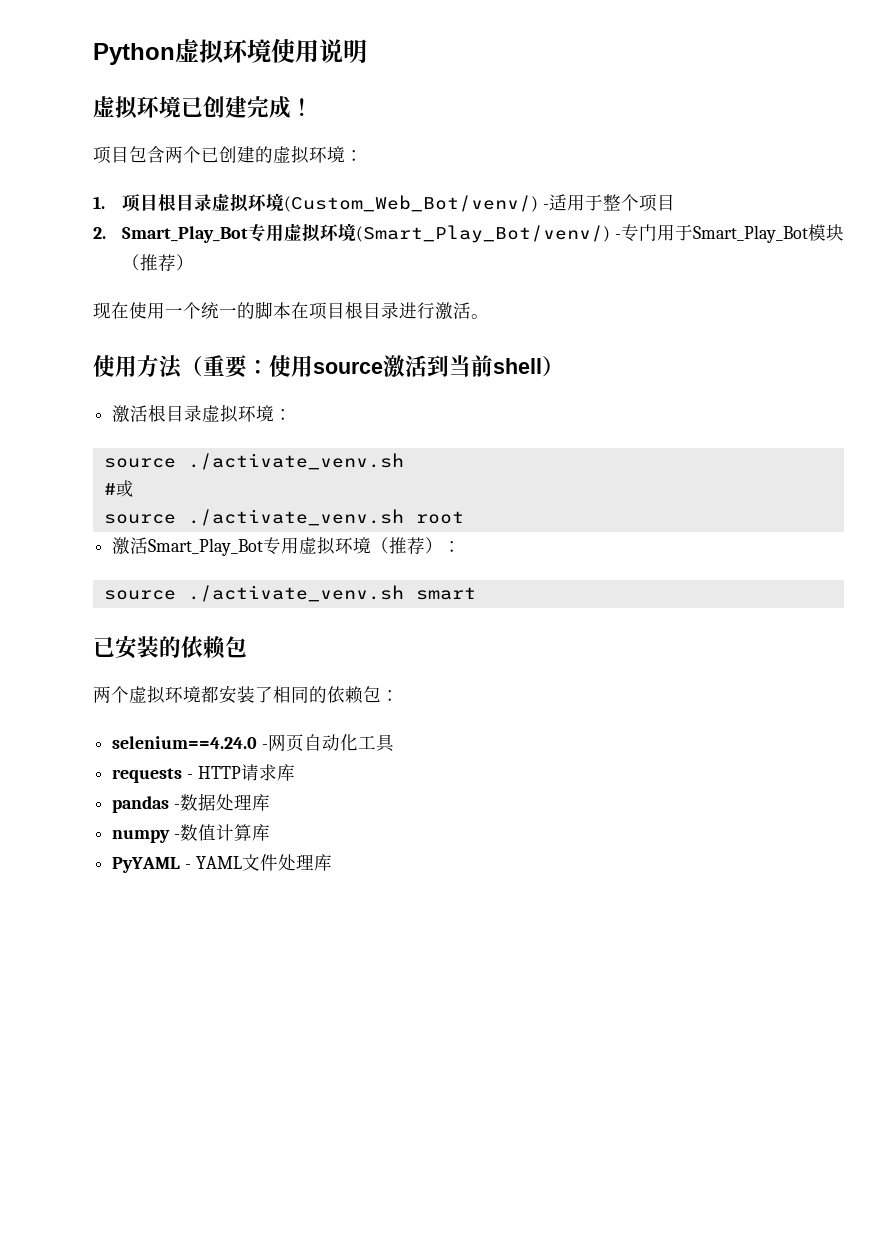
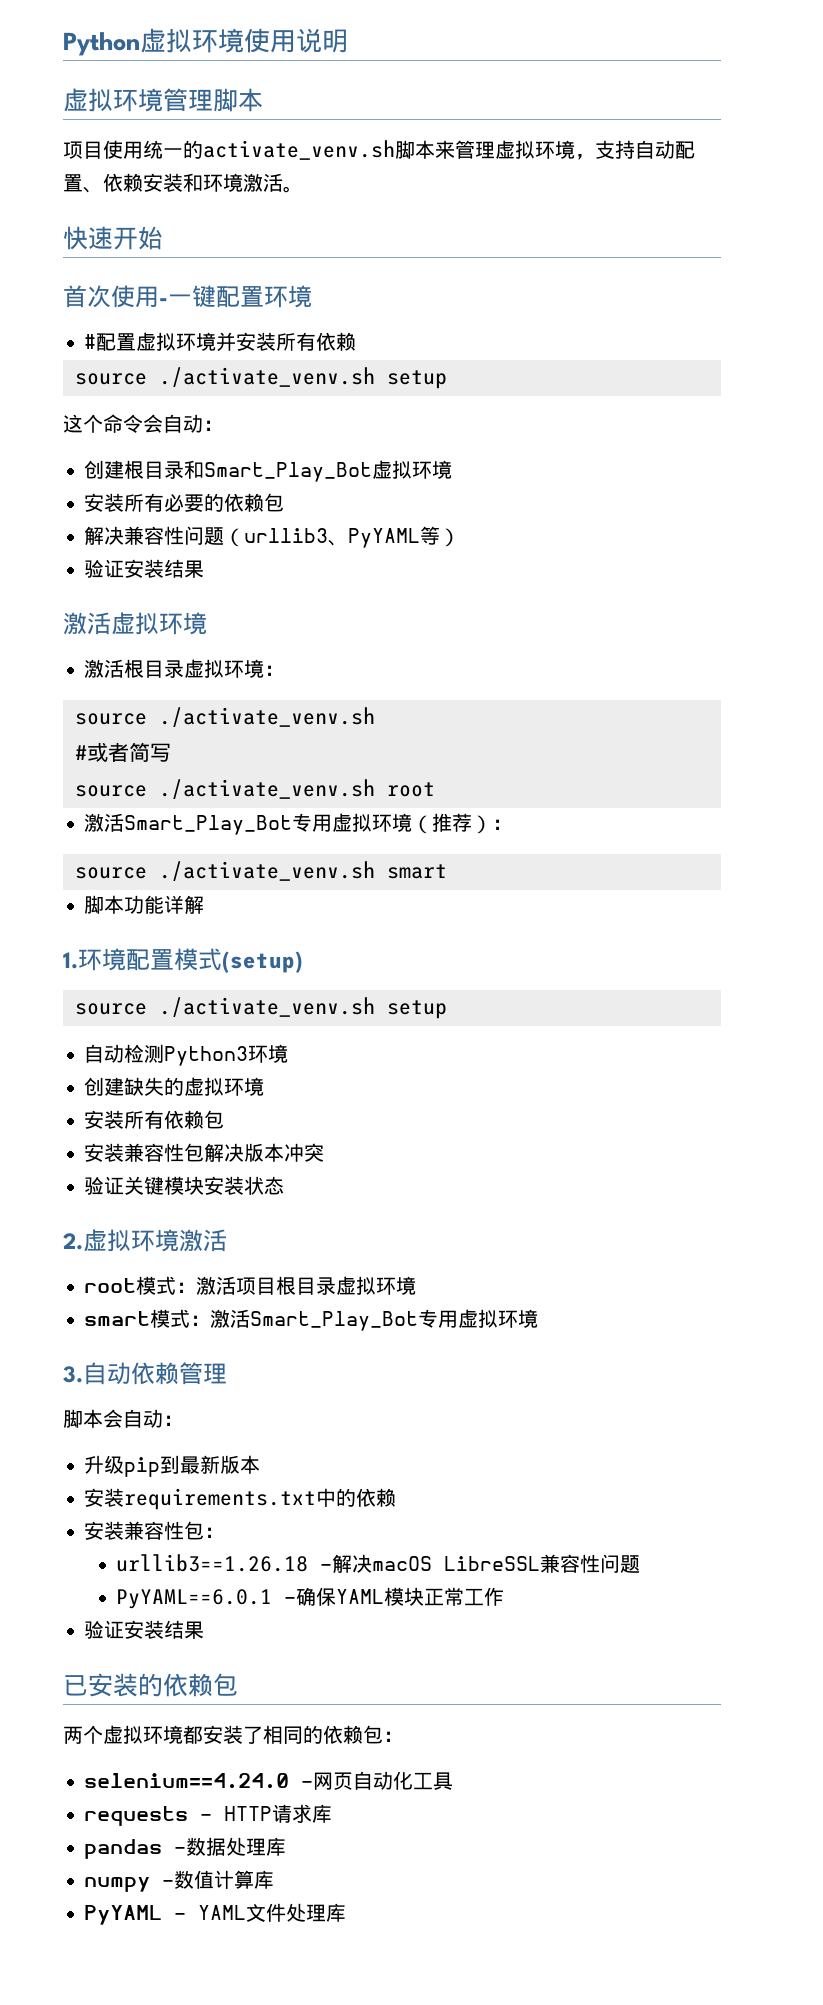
[181,96,313,119] [93,145,363,164] [93,193,675,212] [93,223,844,243] [121,254,194,272] [93,301,489,320] [93,355,564,379] 已创建完成！ // 项目包含两个已创建的虚拟环境： // 1.项目根目录虚拟环境(Custom_Web_Bot/venv/) -适用于整个项目 // 2. Smart_Play_Bot专用虚拟环境(Smart_Play_Bot/venv/) -专门用于Smart_Play_Bot模块（推荐） // 现在使用一个统一的脚本在项目根目录进行激活。 // 使用方法（重要：使用source激活到当前shell） -> [163,88,263,112] [63,140,695,160] [63,173,303,193] [63,226,163,250] [63,285,312,308] [84,332,357,352] [74,367,447,389] [63,414,223,433] [84,460,453,482] [84,493,285,512] [84,526,461,548] [84,559,205,578] [63,612,207,635] 管理脚本 // 项目使用统一的activate_venv.sh脚本来管理虚拟环境，支持自动配置、依赖安装和环境激活。 // 快速开始 // 首次使用-一键配置环境 // #配置虚拟环境并安装所有依赖 // source ./activate_venv.sh setup // 这个命令会自动： // 创建根目录和Smart_Play_Bot虚拟环境 // 安装所有必要的依赖包 // 解决兼容性问题（urllib3、PyYAML等） // 验证安装结果 // 激活虚拟环境
(133, 488) none -> [107,742,171,762] 者简写
(476, 593) none -> [84,895,205,914] [63,948,303,973] [74,997,447,1019] [84,1044,289,1066] [84,1077,265,1096] [84,1110,225,1129] [84,1143,325,1162] [84,1176,285,1195] [63,1229,227,1252] [84,1276,417,1295] [84,1309,539,1331] [63,1362,227,1385] [63,1409,183,1428] [84,1455,261,1477] [84,1488,397,1510] [84,1521,225,1540] [116,1554,641,1573] [116,1587,505,1609] [84,1620,205,1639] // 脚本功能详解 // 1.环境配置模式(setup) // source ./activate_venv.sh setup // 自动检测Python3环境 // 创建缺失的虚拟环境 // 安装所有依赖包 // 安装兼容性包解决版本冲突 // 验证关键模块安装状态 // 2.虚拟环境激活 // root模式：激活项目根目录虚拟环境 // smart模式：激活Smart_Play_Bot专用虚拟环境 // 3.自动依赖管理 // 脚本会自动： // 升级pip到最新版本 // 安装requirements.txt中的依赖 // 安装兼容性包： // urllib3==1.26.18 -解决macOS LibreSSL兼容性问题 // PyYAML==6.0.1 -确保YAML模块正常工作 // 验证安装结果

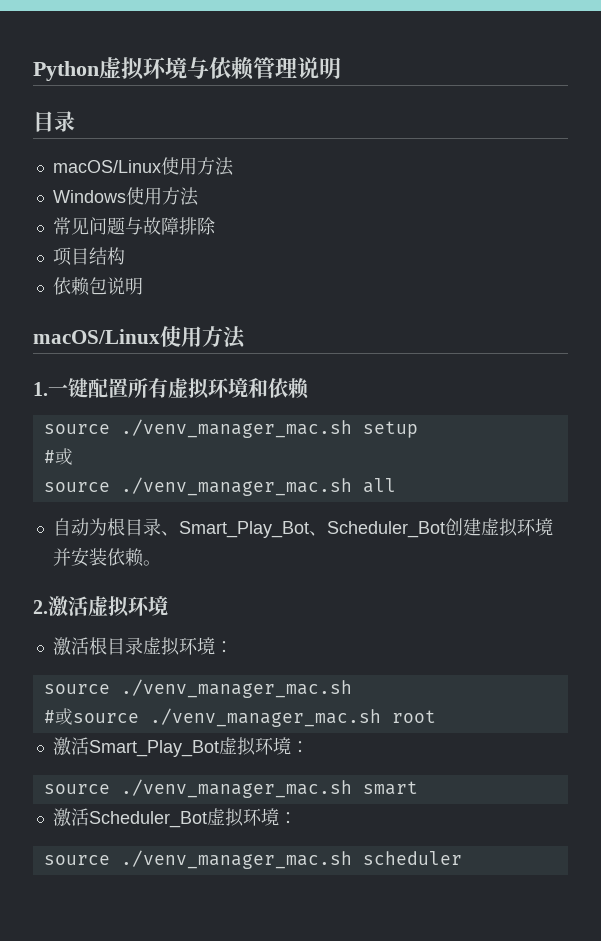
[244,28,348,53] [63,88,263,112] [63,140,695,160] [63,173,303,193] [63,226,163,250] [63,285,312,308] [84,333,137,351] 使用说明 // 虚拟环境管理脚本 // 项目使用统一的activate_venv.sh脚本来管理虚拟环境，支持自动配置、依赖安装和环境激活。 // 快速开始 // 首次使用-一键配置环境 // #配置 -> [187,57,341,80] [33,111,75,132] [52,157,234,176] [52,187,199,206] [52,217,216,235] [52,247,125,266] [52,277,143,296] [33,326,246,349] [33,378,309,399] [43,419,418,438] [43,448,73,465] [43,477,396,496] [52,518,481,538] 与依赖管理说明 // 目录 // macOS/Linux使用方法 // Windows使用方法 // 常见问题与故障排除 // 项目结构 // 依赖包说明 // macOS/Linux使用方法 // 1.一键配置所有虚拟环境和依赖 // source ./venv_manager_mac.sh setup // #或 // source ./venv_manager_mac.sh all // 自动为根目录、Smart_Play_Bot、Scheduler_Bot创建
[276,332,357,351] [74,367,447,389] [63,414,223,433] [84,460,453,482] [84,493,285,512] [84,526,461,548] [84,559,205,578] 所有依赖 // source ./activate_venv.sh setup // 这个命令会自动： // 创建根目录和Smart_Play_Bot虚拟环境 // 安装所有必要的依赖包 // 解决兼容性问题（urllib3、PyYAML等） // 验证安装结果 // -> [106,548,161,567] [33,600,48,614] 依赖。 // 2.
[158,707,375,727] [74,742,171,762] [74,779,375,799] ./activate_venv.sh // #或者简写 // source ./activate_venv.sh -> [120,679,352,698] [43,708,381,727] ./venv_manager_mac.sh // #或source ./venv_manager_mac.sh
[292,813,513,834] [74,861,375,881] 专用虚拟环境（推荐）： // source ./activate_venv.sh -> [218,737,309,756] [43,779,352,798] 虚拟环境： // source ./venv_manager_mac.sh
[84,895,205,914] [63,948,303,973] [74,997,447,1019] [84,1044,289,1066] [84,1077,265,1096] [84,1110,225,1129] [84,1143,325,1162] [84,1176,285,1195] [63,1229,227,1252] [84,1276,417,1295] [84,1309,539,1331] [63,1362,227,1385] [63,1409,183,1428] [84,1455,261,1477] [84,1488,397,1510] [84,1521,225,1540] [116,1554,641,1573] [116,1587,505,1609] [84,1620,205,1639] [63,1673,238,1697] [63,1725,403,1744] [84,1771,454,1790] [84,1804,333,1826] [84,1837,287,1859] [84,1870,275,1892] [84,1903,347,1925] 脚本功能详解 // 1.环境配置模式(setup) // source ./activate_venv.sh setup // 自动检测Python3环境 // 创建缺失的虚拟环境 // 安装所有依赖包 // 安装兼容性包解决版本冲突 // 验证关键模块安装状态 // 2.虚拟环境激活 // root模式：激活项目根目录虚拟环境 // smart模式：激活Smart_Play_Bot专用虚拟环境 // 3.自动依赖管理 // 脚本会自动： // 升级pip到最新版本 // 安装requirements.txt中的依赖 // 安装兼容性包： // urllib3==1.26.18 -解决macOS LibreSSL兼容性问题 // PyYAML==6.0.1 -确保YAML模块正常工作 // 验证安装结果 // 已安装的依赖包 // 两个虚拟环境都安装了相同的依赖包： // selenium==4.24.0 -网页自动化工具 // requests - HTTP请求库 // pandas -数据处理库 // numpy -数值计算库 // PyYAML - YAML文件处理库 -> [52,808,297,828] [43,850,462,869] 激活Scheduler_Bot虚拟环境： // source ./venv_manager_mac.sh scheduler

